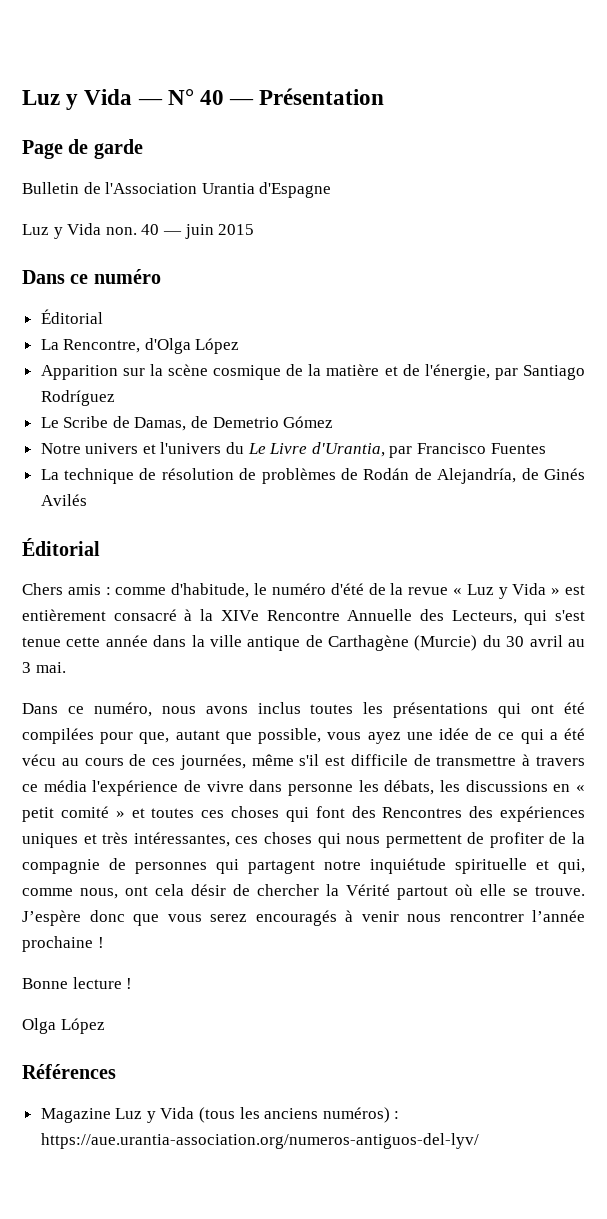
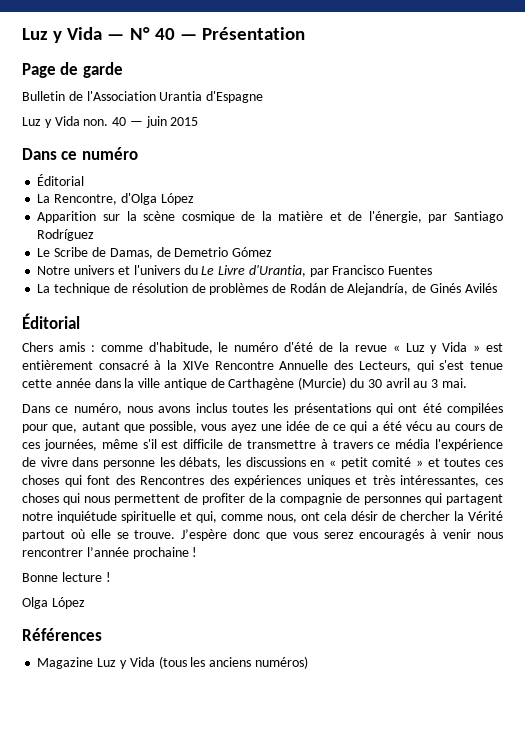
[394,1111,400,1119] [40,1133,479,1149] : https://aue.urantia-association.org/numeros-antiguos-del-lyv/ -> (308, 662) none

